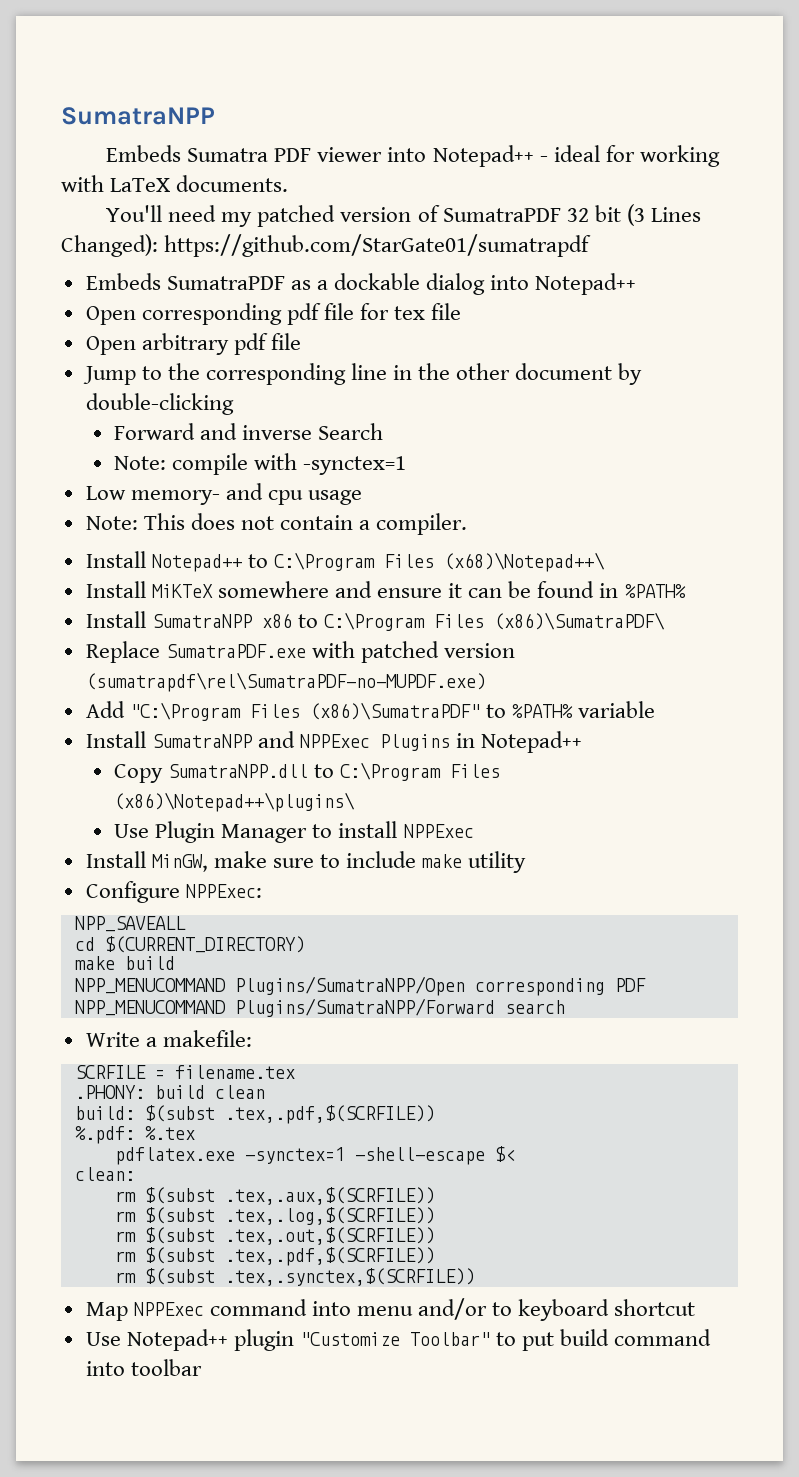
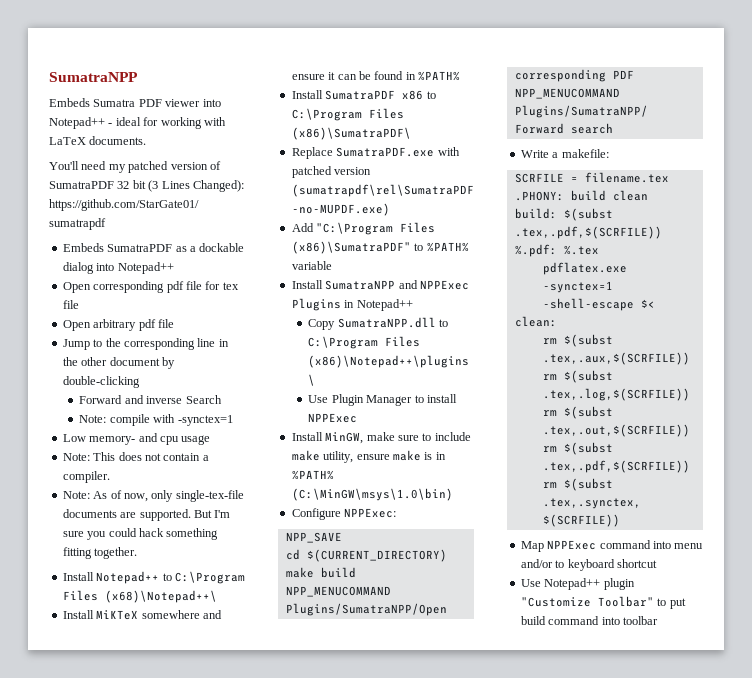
(468, 524) none -> [62,490,244,502] [62,509,231,521] [62,528,219,540] [62,547,138,559] // Note: As of now, only single-tex-file documents are supported. But I'm sure you could hack something fitting together.
[151,614,253,628] SumatraNPP -> [325,90,396,100] SumatraPDF
[468,851,527,873] utility -> [323,450,446,463] [291,470,334,480] [291,488,453,501] utility, ensure make is in %PATH% (C:\MinGW\msys\1.0\bin)
[74,916,186,932] NPP_SAVEALL -> [285,532,342,543] NPP_SAVE

